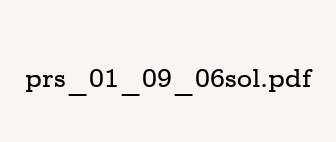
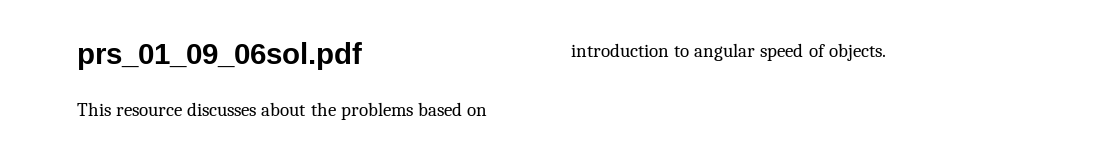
(313, 82) none -> [77,102,487,120] [571,43,886,61] // This resource discusses about the problems based on introduction to angular speed of objects.

